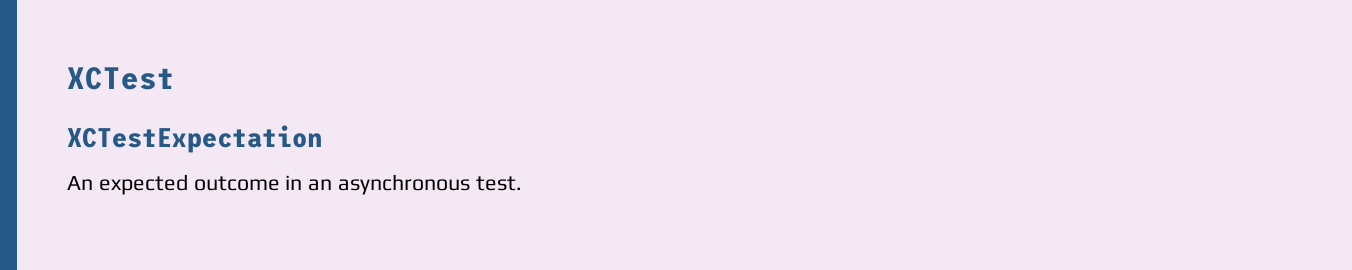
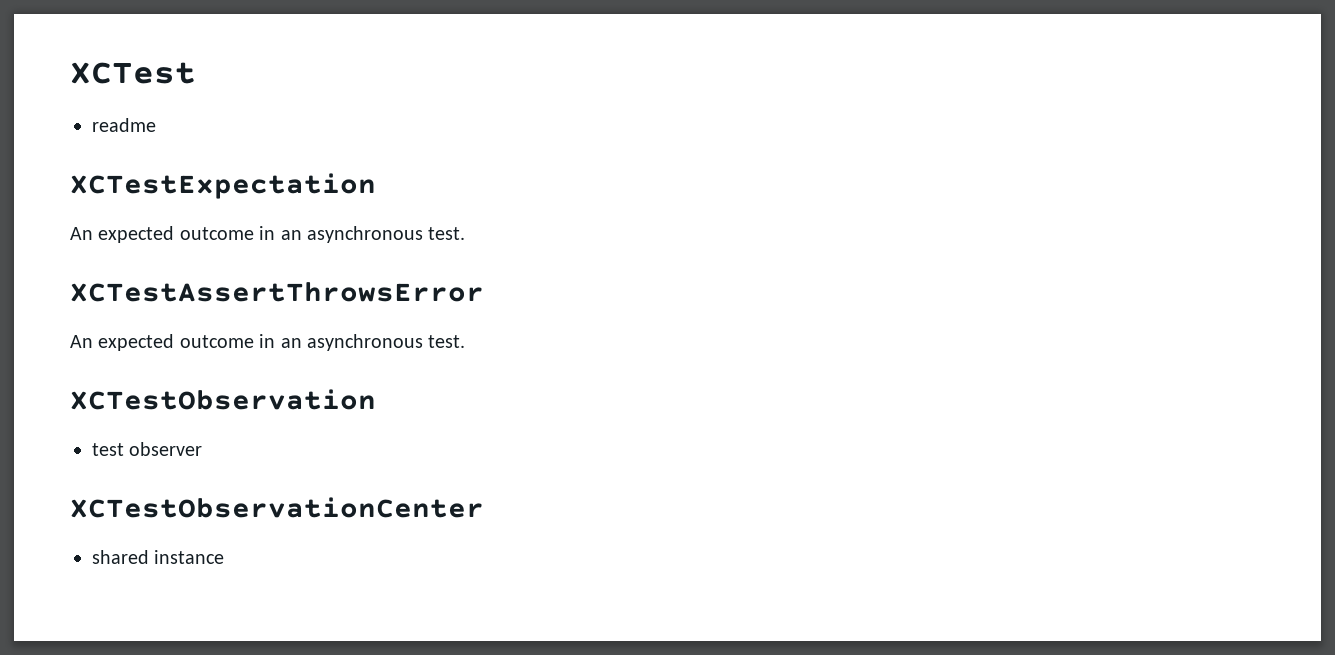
(175, 78) none -> [92,118,156,132] // readme
(522, 183) none -> [70,282,484,302] [70,334,466,351] [70,389,376,410] [92,442,203,456] [70,497,484,518] [92,550,225,564] // XCTestAssertThrowsError // An expected outcome in an asynchronous test. // XCTestObservation // test observer // XCTestObservationCenter // shared instance

